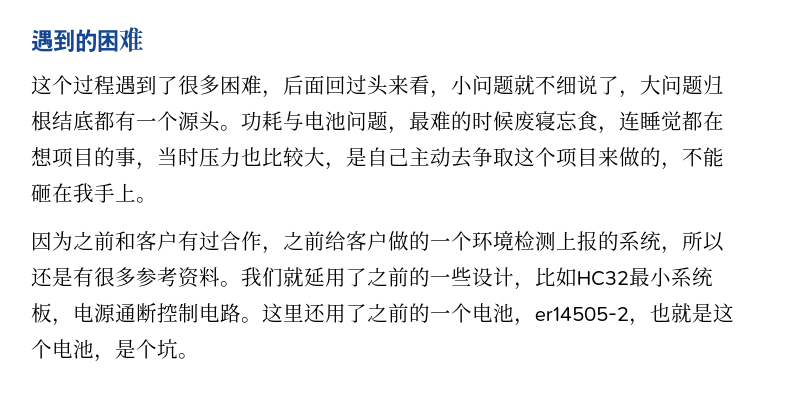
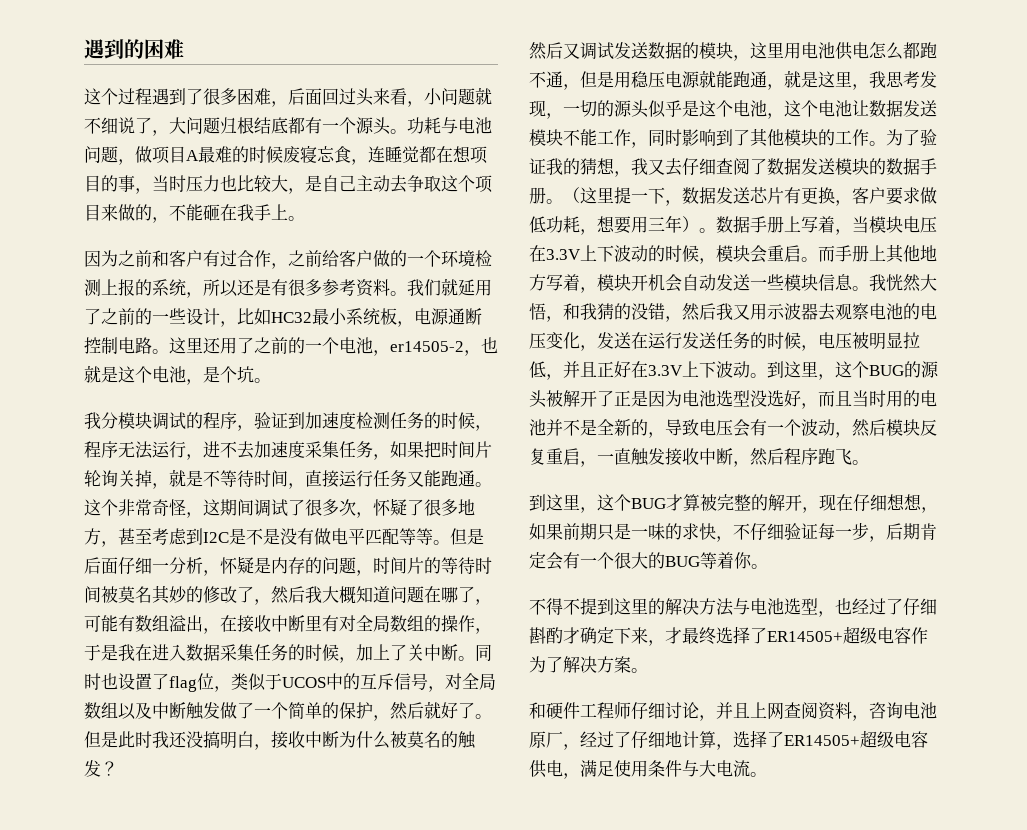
(409, 130) none -> [135,146,199,164] 做项目A
(199, 356) none -> [84,412,492,431] [84,441,492,460] [84,469,492,489] [84,498,475,518] [84,528,484,547] [84,556,492,576] [84,585,492,605] [84,615,492,634] [84,644,492,663] [84,673,496,692] [84,701,492,721] [84,731,476,750] [84,760,118,777] [529,42,937,61] [529,70,937,90] [529,100,937,119] [529,128,937,148] [529,158,937,177] [529,187,937,206] [529,215,937,235] [529,244,937,264] [529,274,937,293] [529,303,937,322] [529,332,920,351] [529,361,939,380] [529,390,937,409] [529,419,937,438] [529,448,869,467] [529,494,938,513] [529,522,937,542] [529,552,768,570] [529,598,937,617] [529,626,928,646] [529,656,648,673] [529,701,937,721] [529,730,928,750] [529,760,767,779] // 我分模块调试的程序，验证到加速度检测任务的时候，程序无法运行，进不去加速度采集任务，如果把时间片轮询关掉，就是不等待时间，直接运行任务又能跑通。这个非常奇怪，这期间调试了很多次，怀疑了很多地方，甚至考虑到I2C是不是没有做电平匹配等等。但是后面仔细一分析，怀疑是内存的问题，时间片的等待时间被莫名其妙的修改了，然后我大概知道问题在哪了，可能有数组溢出，在接收中断里有对全局数组的操作，于是我在进入数据采集任务的时候，加上了关中断。同时也设置了flag位，类似于UCOS中的互斥信号，对全局数组以及中断触发做了一个简单的保护，然后就好了。但是此时我还没搞明白，接收中断为什么被莫名的触发？ // 然后又调试发送数据的模块，这里用电池供电怎么都跑不通，但是用稳压电源就能跑通，就是这里，我思考发现，一切的源头似乎是这个电池，这个电池让数据发送模块不能工作，同时影响到了其他模块的工作。为了验证我的猜想，我又去仔细查阅了数据发送模块的数据手册。（这里提一下，数据发送芯片有更换，客户要求做低功耗，想要用三年）。数据手册上写着，当模块电压在3.3V上下波动的时候，模块会重启。而手册上其他地方写着，模块开机会自动发送一些模块信息。我恍然大悟，和我猜的没错，然后我又用示波器去观察电池的电压变化，发送在运行发送任务的时候，电压被明显拉低，并且正好在3.3V上下波动。到这里，这个BUG的源头被解开了正是因为电池选型没选好，而且当时用的电池并不是全新的，导致电压会有一个波动，然后模块反复重启，一直触发接收中断，然后程序跑飞。 // 到这里，这个BUG才算被完整的解开，现在仔细想想，如果前期只是一味的求快，不仔细验证每一步，后期肯定会有一个很大的BUG等着你。 // 不得不提到这里的解决方法与电池选型，也经过了仔细斟酌才确定下来，才最终选择了ER14505+超级电容作为了解决方案。 // 和硬件工程师仔细讨论，并且上网查阅资料，咨询电池原厂，经过了仔细地计算，选择了ER14505+超级电容供电，满足使用条件与大电流。

